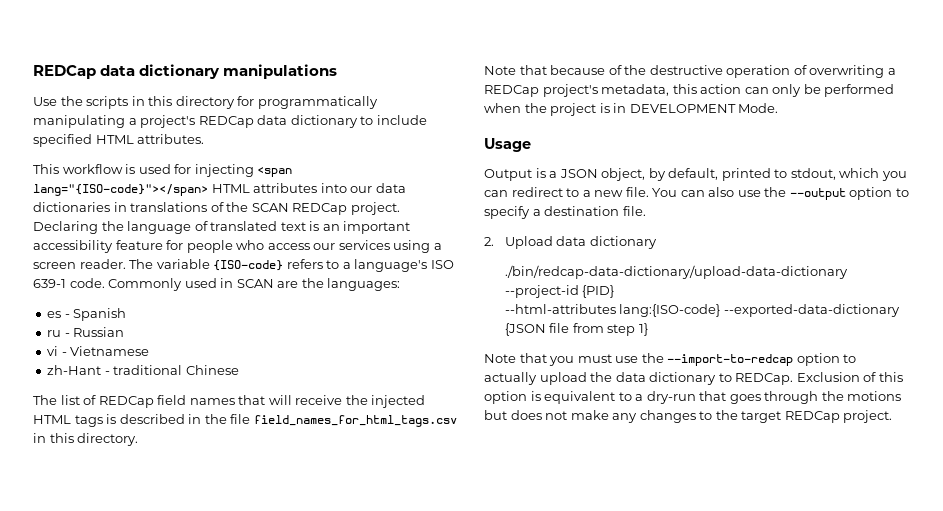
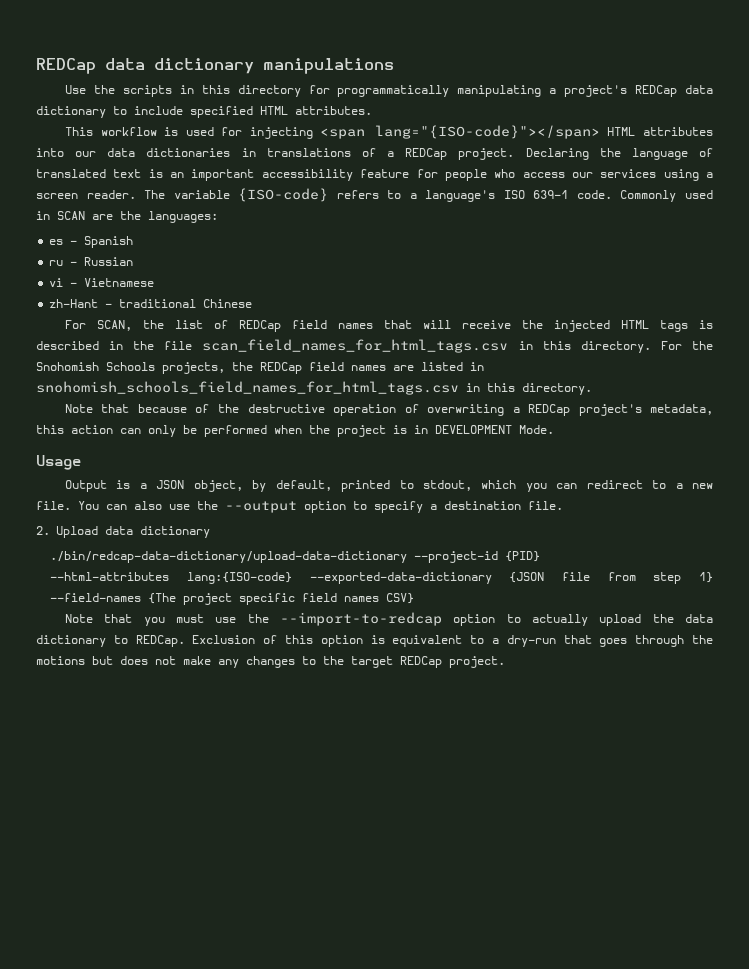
[226,202,289,212] the SCAN -> [387,151,395,157] a
[33,395,57,405] The -> [64,320,164,331] For SCAN, the
[253,415,457,427] field_names_for_html_tags.csv -> [202,339,713,353] [36,362,484,374] [36,381,459,395] scan_field_names_for_html_tags.csv in this directory. For the Snohomish Schools projects, the REDCap field names are listed in snohomish_schools_field_names_for_html_tags.csv
(648, 329) none -> [50,593,415,605] --field-names {The project specific field names CSV}

